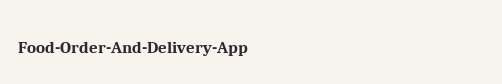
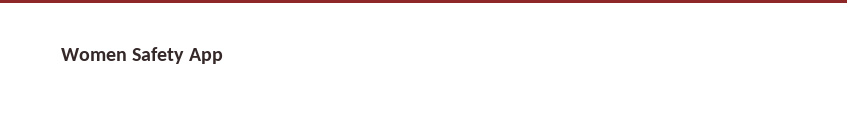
[18,41,248,56] Food-Order-And-Delivery-App -> [61,47,223,64] Women Safety App

